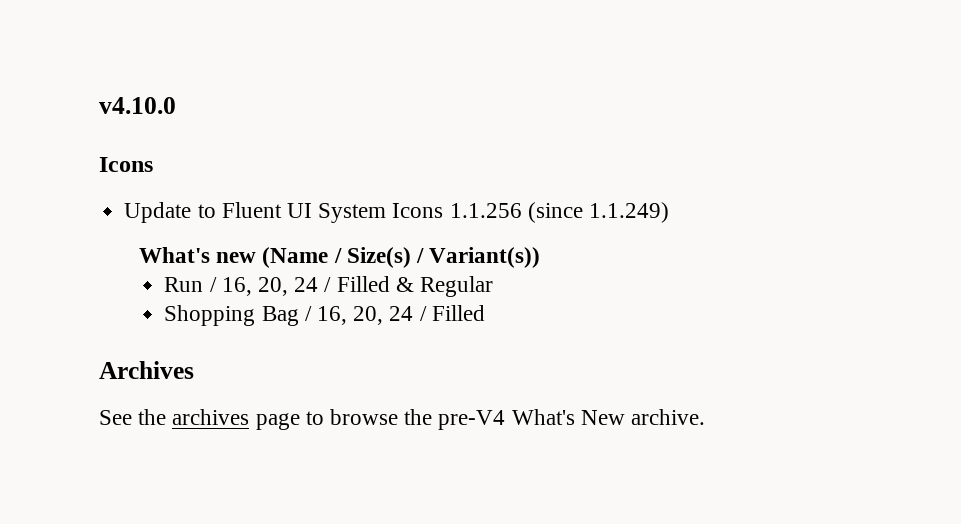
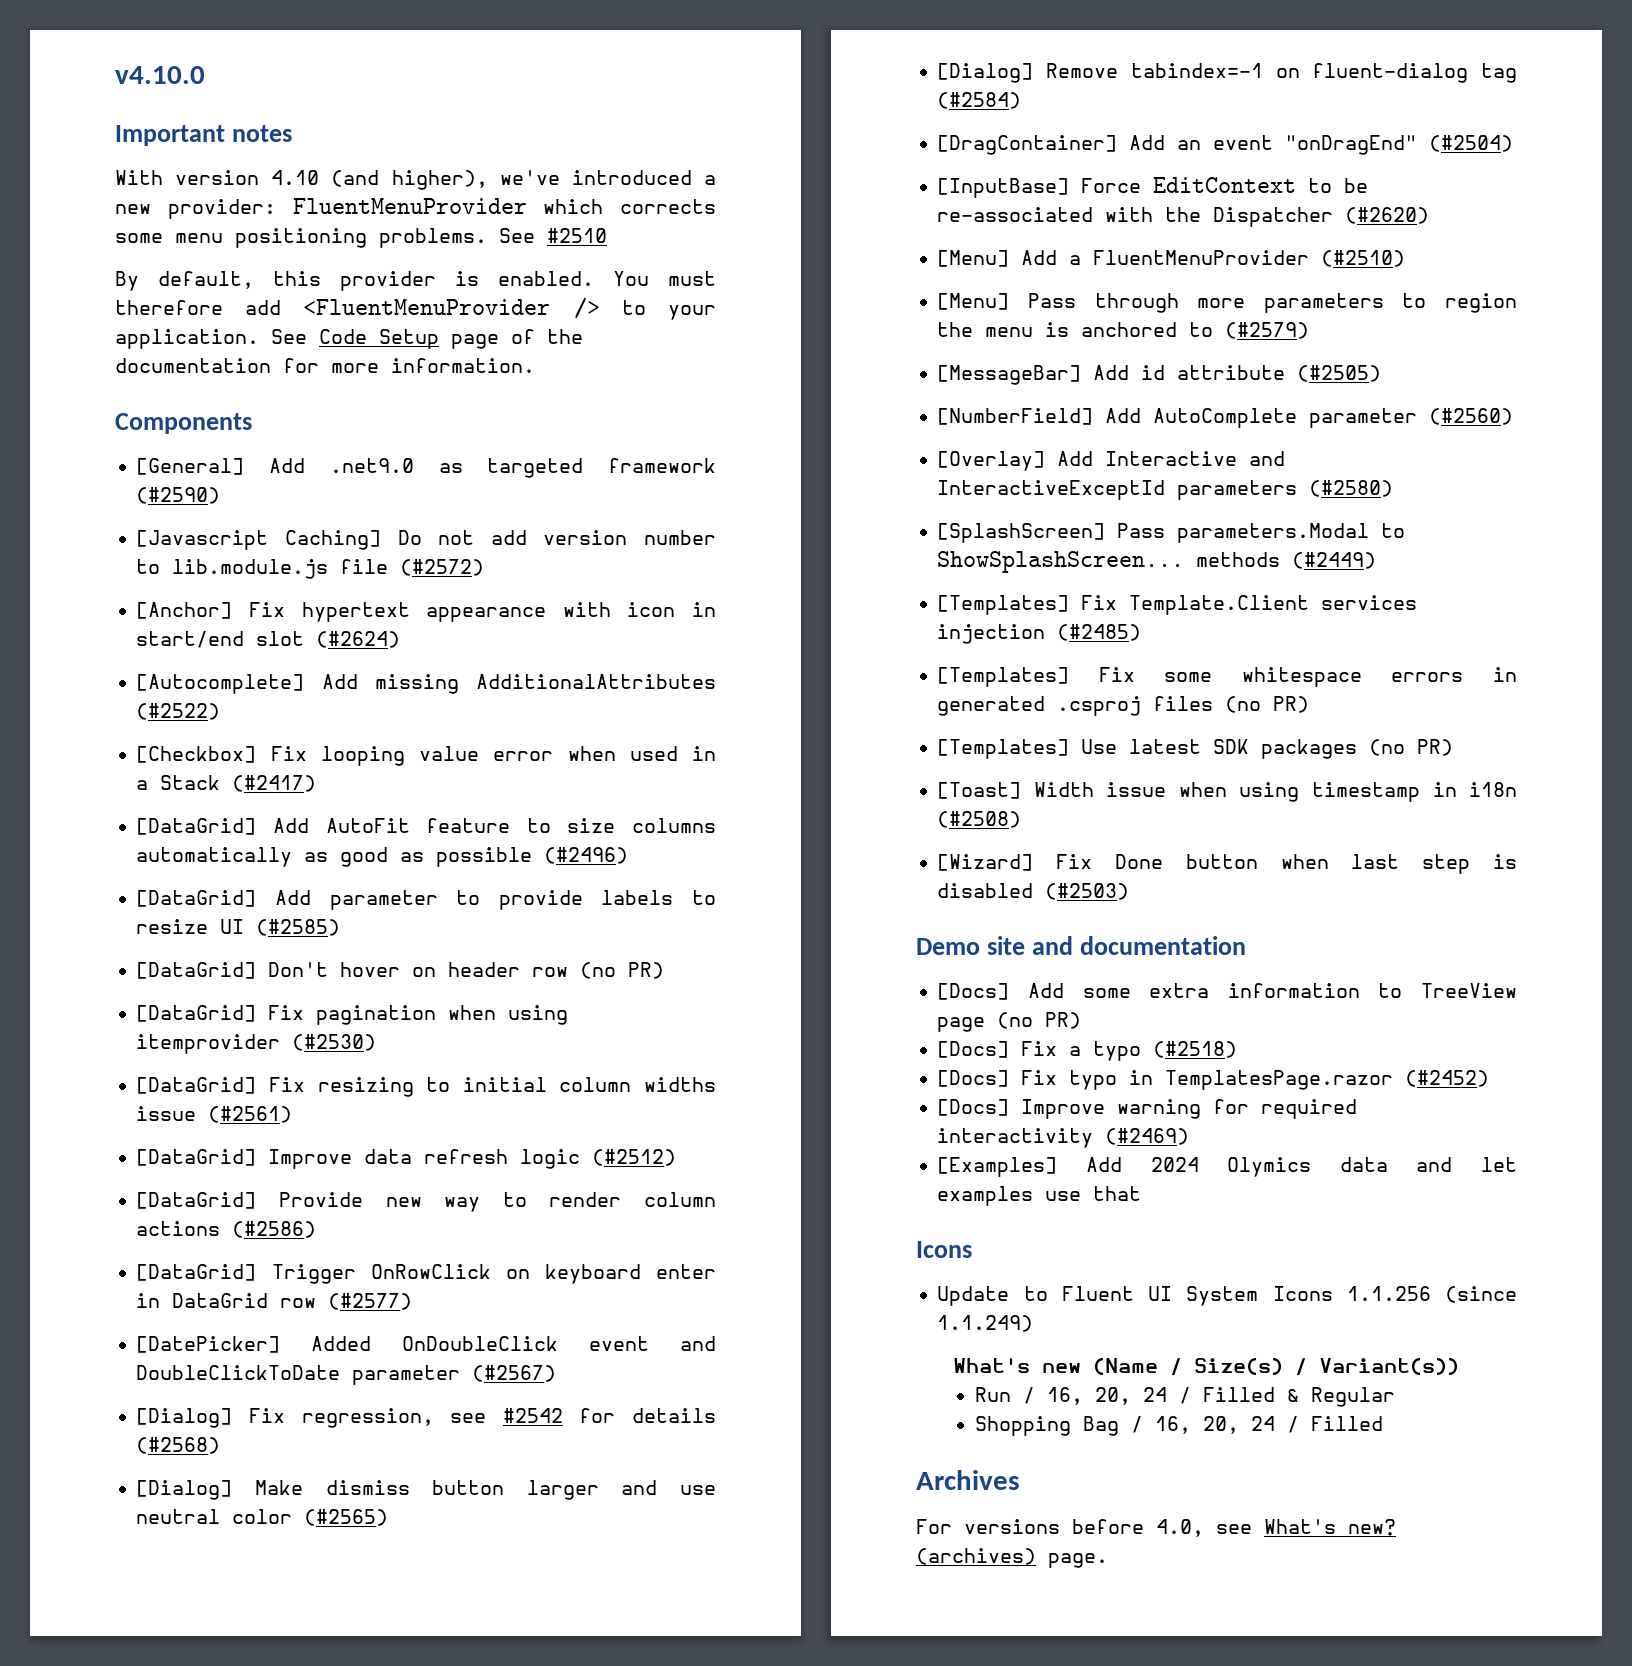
(176, 105) none -> [115,125,292,146] [115,170,716,190] [115,198,716,219] [115,228,607,248] [115,271,716,291] [115,297,716,320] [115,329,583,349] [115,358,535,373] [115,413,252,434] [136,458,716,478] [136,487,221,504] [136,530,716,550] [136,559,485,579] [136,602,716,622] [136,631,401,648] [136,674,716,694] [136,703,221,720] [136,746,716,766] [136,775,317,792] [136,818,716,835] [136,847,629,867] [136,890,716,910] [136,919,341,936] [136,962,665,979] [136,1005,569,1025] [136,1034,377,1054] [136,1077,716,1097] [136,1106,293,1123] [136,1149,677,1169] [136,1192,716,1212] [136,1221,317,1238] [136,1264,716,1284] [136,1293,413,1310] [136,1336,716,1353] [136,1365,557,1385] [136,1408,716,1428] [136,1437,221,1454] [136,1480,716,1500] [136,1509,389,1526] [937,63,1517,83] [937,92,1022,109] [937,135,1514,155] [937,177,1369,198] [937,207,1430,227] [937,250,1406,267] [937,293,1517,313] [937,322,1310,339] [937,365,1382,385] [937,408,1514,428] [937,451,1286,471] [937,480,1394,500] [937,523,1406,543] [937,551,1377,573] [937,595,1418,615] [937,624,1142,644] [937,667,1517,687] [937,696,1310,716] [937,739,1454,759] [937,782,1517,802] [937,811,1022,828] [937,854,1517,874] [937,883,1130,900] [916,936,1246,955] [937,983,1517,1000] [937,1012,1082,1032] [937,1041,1238,1061] [937,1070,1490,1090] [937,1099,1358,1119] [937,1128,1190,1148] [937,1157,1517,1177] [937,1186,1142,1206] // Important notes // With version 4.10 (and higher), we've introduced a new provider: FluentMenuProvider which corrects some menu positioning problems. See #2510 // By default, this provider is enabled. You must therefore add <FluentMenuProvider /> to your application. See Code Setup page of the documentation for more information. // Components // [General] Add .net9.0 as targeted framework (#2590) // [Javascript Caching] Do not add version number to lib.module.js file (#2572) // [Anchor] Fix hypertext appearance with icon in start/end slot (#2624) // [Autocomplete] Add missing AdditionalAttributes (#2522) // [Checkbox] Fix looping value error when used in a Stack (#2417) // [DataGrid] Add AutoFit feature to size columns automatically as good as possible (#2496) // [DataGrid] Add parameter to provide labels to resize UI (#2585) // [DataGrid] Don't hover on header row (no PR) // [DataGrid] Fix pagination when using itemprovider (#2530) // [DataGrid] Fix resizing to initial column widths issue (#2561) // [DataGrid] Improve data refresh logic (#2512) // [DataGrid] Provide new way to render column actions (#2586) // [DataGrid] Trigger OnRowClick on keyboard enter in DataGrid row (#2577) // [DatePicker] Added OnDoubleClick event and DoubleClickToDate parameter (#2567) // [Dialog] Fix regression, see #2542 for details (#2568) // [Dialog] Make dismiss button larger and use neutral color (#2565) // [Dialog] Remove tabindex=-1 on fluent-dialog tag (#2584) // [DragContainer] Add an event "onDragEnd" (#2504) // [InputBase] Force EditContext to be re-associated with the Dispatcher (#2620) // [Menu] Add a FluentMenuProvider (#2510) // [Menu] Pass through more parameters to region the menu is anchored to (#2579) // [MessageBar] Add id attribute (#2505) // [NumberField] Add AutoComplete parameter (#2560) // [Overlay] Add Interactive and InteractiveExceptId parameters (#2580) // [SplashScreen] Pass parameters.Modal to ShowSplashScreen... methods (#2449) // [Templates] Fix Template.Client services injection (#2485) // [Templates] Fix some whitespace errors in generated .csproj files (no PR) // [Templates] Use latest SDK packages (no PR) // [Toast] Width issue when using timestamp in i18n (#2508) // [Wizard] Fix Done button when last step is disabled (#2503) // Demo site and documentation // [Docs] Add some extra information to TreeView page (no PR) // [Docs] Fix a typo (#2518) // [Docs] Fix typo in TemplatesPage.razor (#2452) // [Docs] Improve warning for required interactivity (#2469) // [Examples] Add 2024 Olymics data and let examples use that
[99,409,706,430] See the archives page to browse the pre-V4 What's New archive. -> [916,1519,1396,1537] [916,1548,1108,1568] For versions before 4.0, see What's new? (archives) page.

